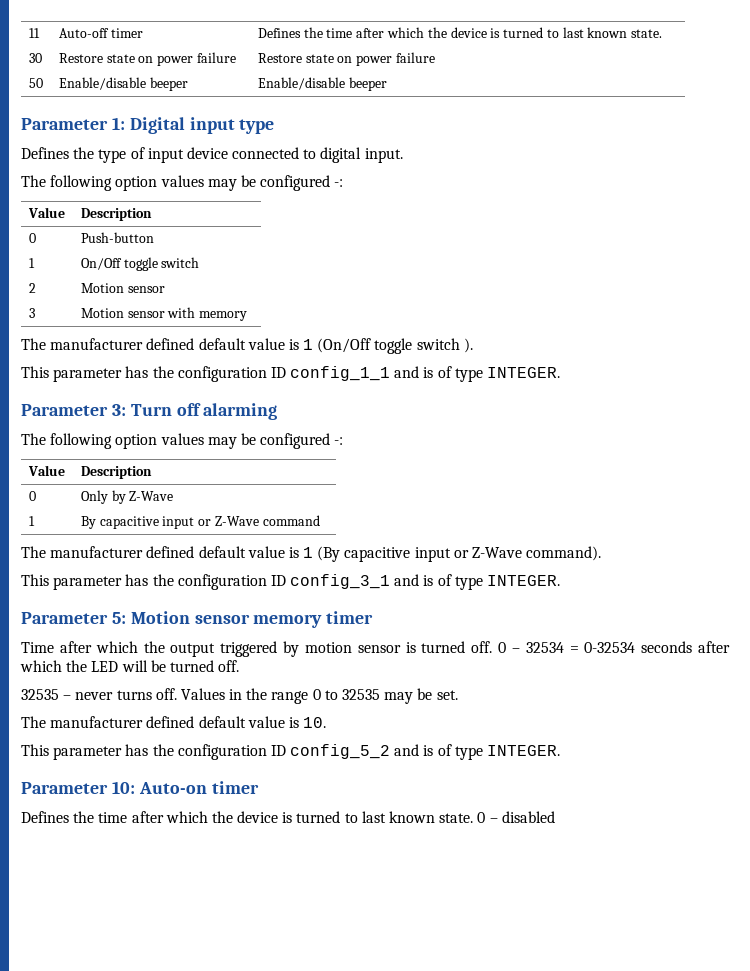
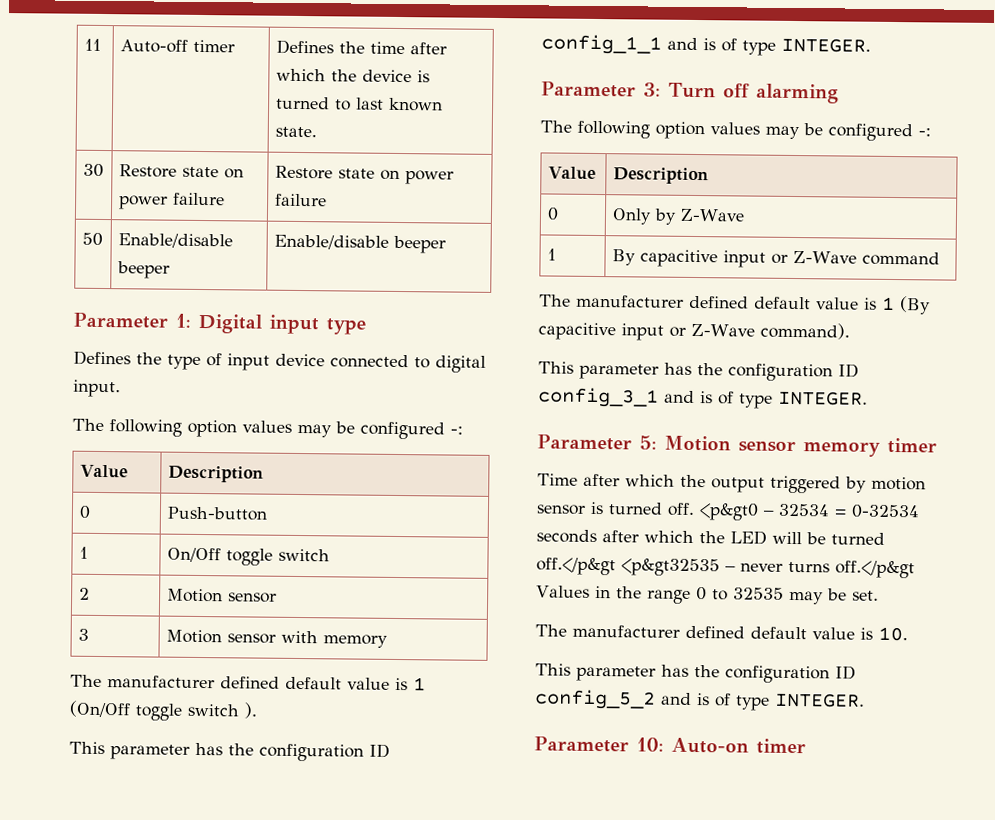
[497,642,506,653] 0 -> [699,503,759,521] <p&gt0
[218,660,240,672] [21,689,59,700] off. // 32535 -> [536,557,720,577] off.</p&gt <p&gt32535
[155,688,177,700] off. -> [835,560,915,579] off.</p&gt
[21,811,555,823] // Defines the time after which the device is turned to last known state. 0 – disabled -> (806, 746) none

